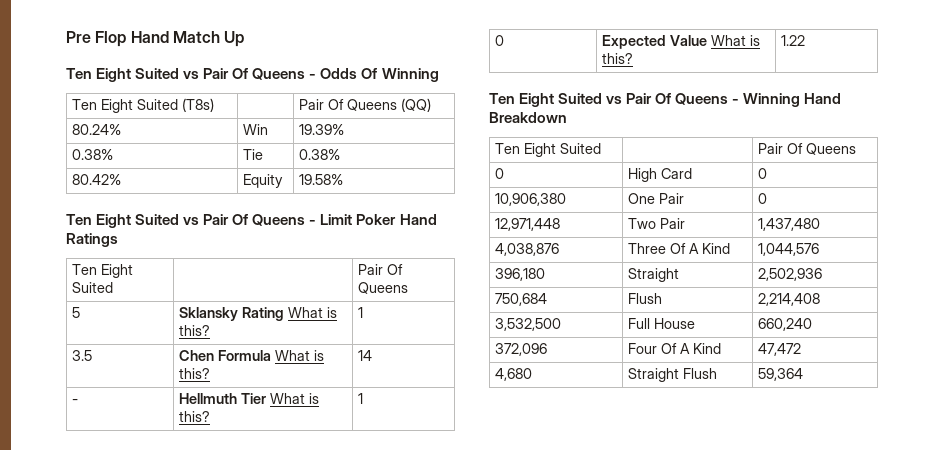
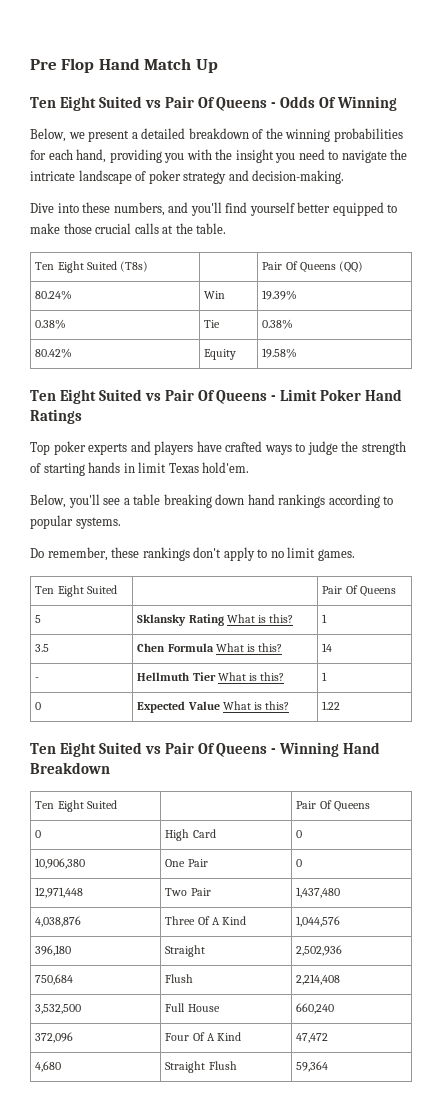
(439, 75) none -> [30,128,403,142] [30,149,408,163] [30,170,345,184] [30,202,398,216] [30,223,227,234] // Below, we present a detailed breakdown of the winning probabilities for each hand, providing you with the insight you need to navigate the intricate landscape of poker strategy and decision-making. // Dive into these numbers, and you'll find yourself better equipped to make those crucial calls at the table.
(118, 240) none -> [30,441,406,455] [30,462,250,476] [30,494,394,508] [30,515,121,529] [30,547,355,561] // Top poker experts and players have crafted ways to judge the strength of starting hands in limit Texas hold'em. // Below, you'll see a table breaking down hand rankings according to popular systems. // Do remember, these rankings don't apply to no limit games.

